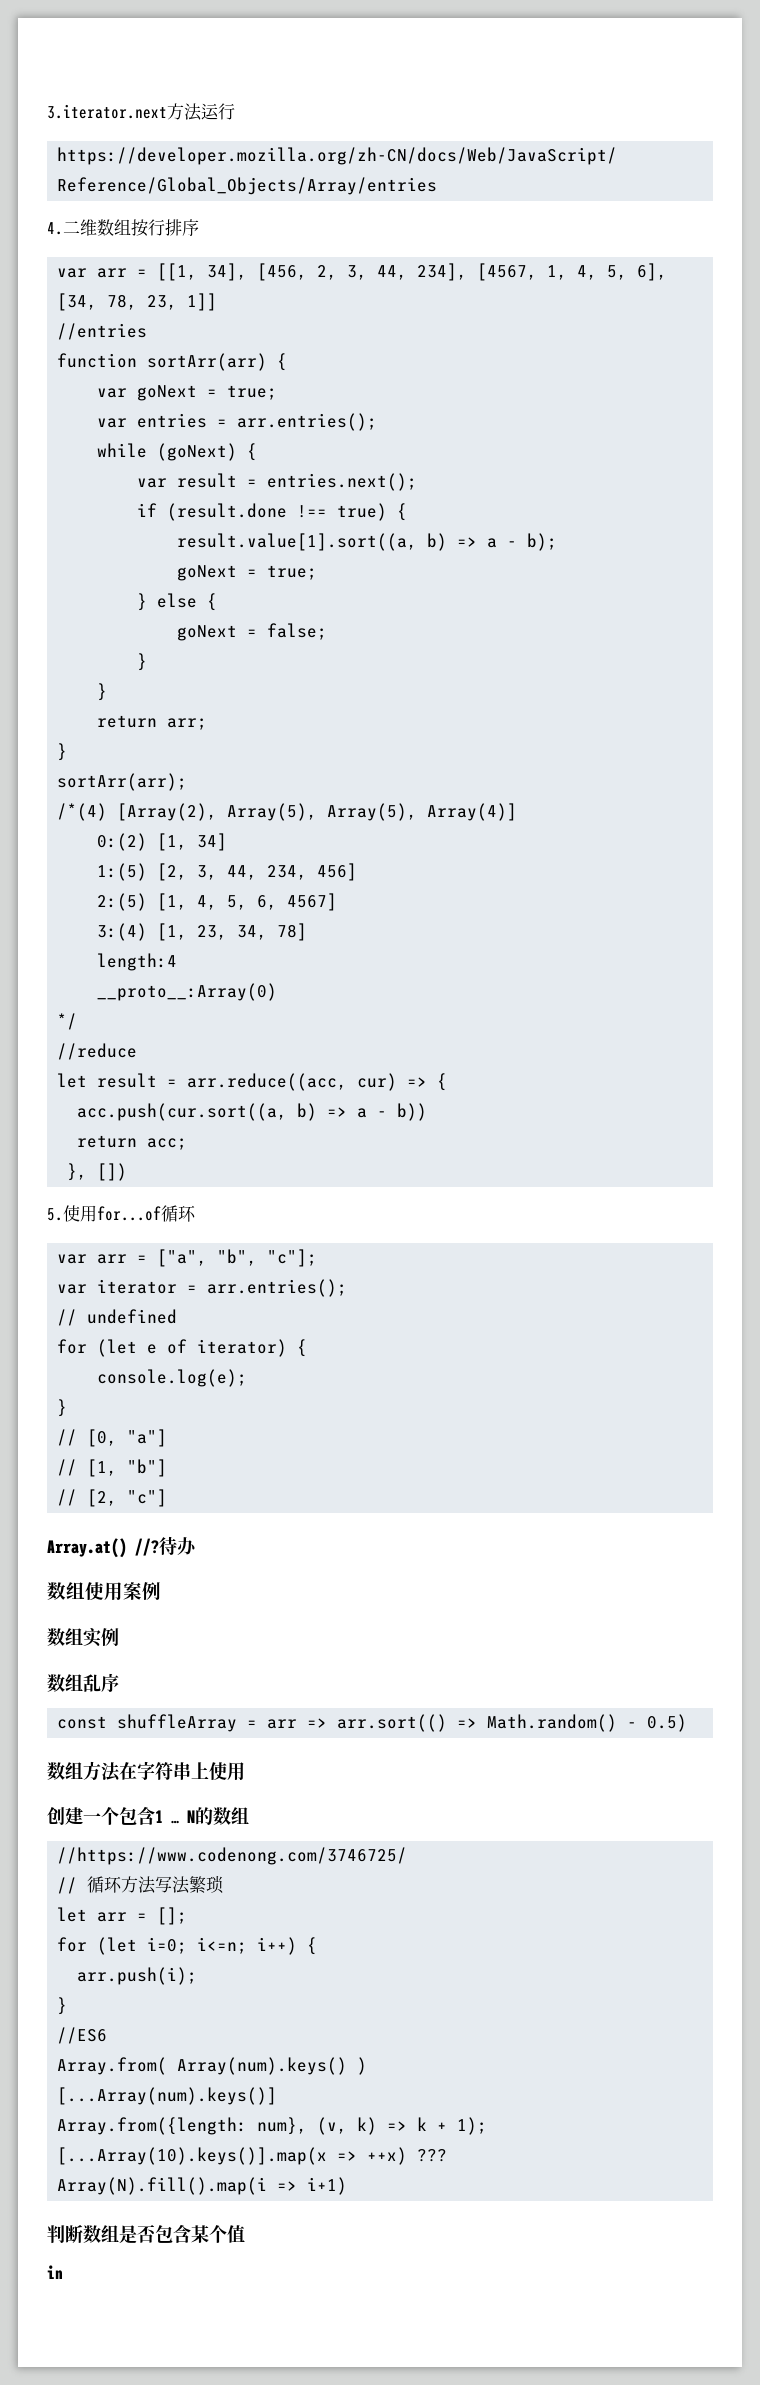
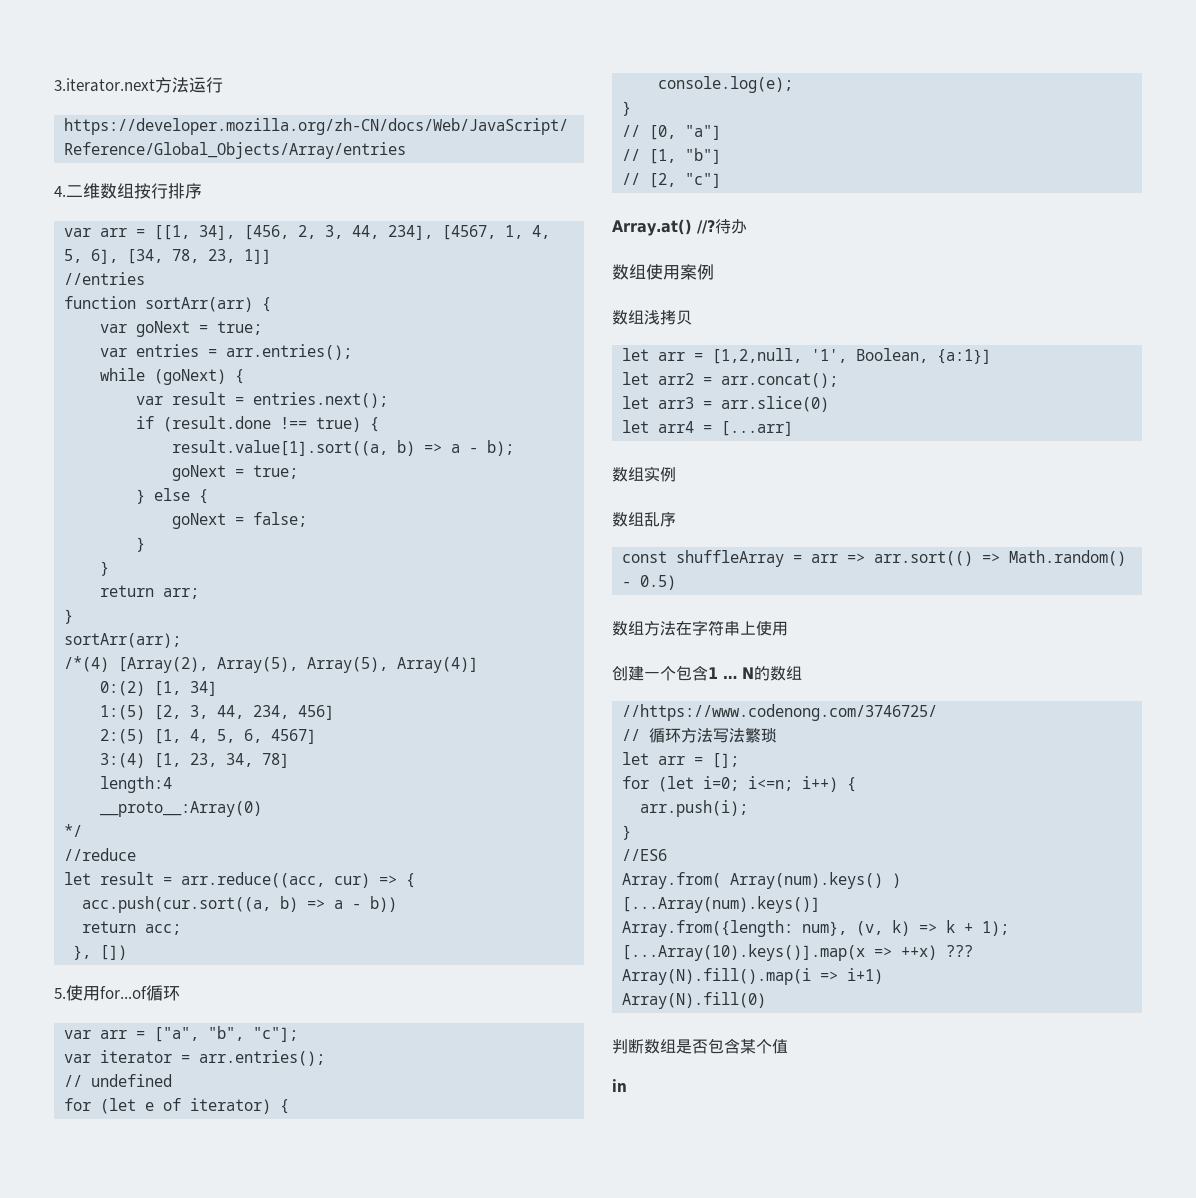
(161, 1591) none -> [612,310,692,325] [622,348,992,364] [622,372,839,388] [622,396,830,412] [622,420,794,436] // 数组浅拷贝 // let arr = [1,2,null, '1', Boolean, {a:1}] // let arr2 = arr.concat(); // let arr3 = arr.slice(0) // let arr4 = [...arr]
(348, 2186) none -> [622,992,767,1009] // Array(N).fill(0)

